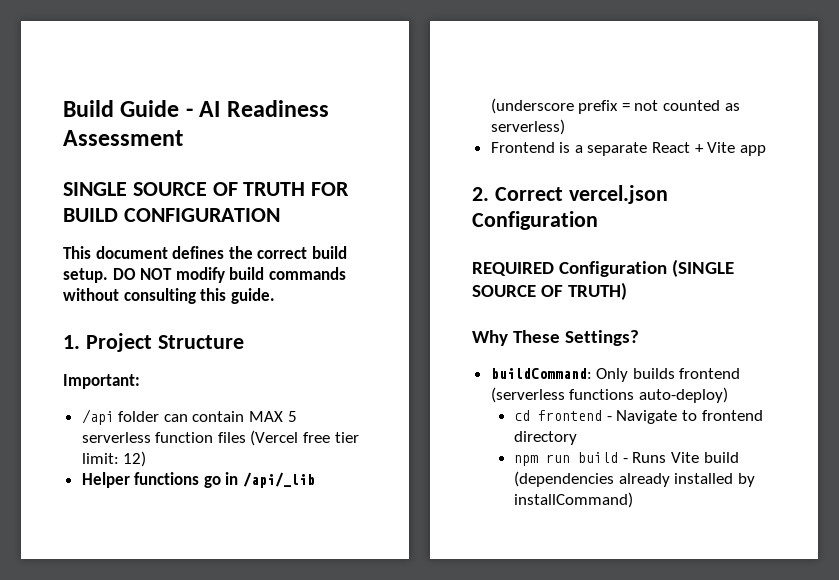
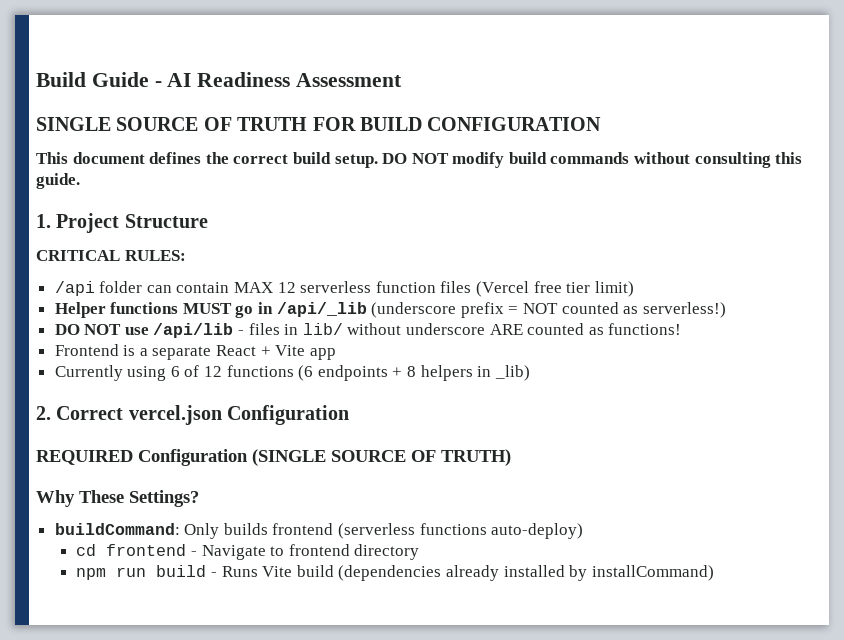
[63,374,140,389] Important: -> [36,250,186,261] CRITICAL RULES:
[287,411,297,422] 5 -> [277,282,296,293] 12
[81,451,147,467] limit: 12) -> [594,281,634,297] limit)
(200, 478) none -> [182,303,232,314] MUST
[634,100,740,111] [490,119,565,135] not counted as serverless) -> [523,302,726,318] [54,323,682,338] NOT counted as serverless!) // DO NOT use /api/lib - files in lib/ without underscore ARE counted as functions!
(766, 150) none -> [54,365,530,381] // Currently using 6 of 12 functions (6 endpoints + 8 helpers in _lib)

